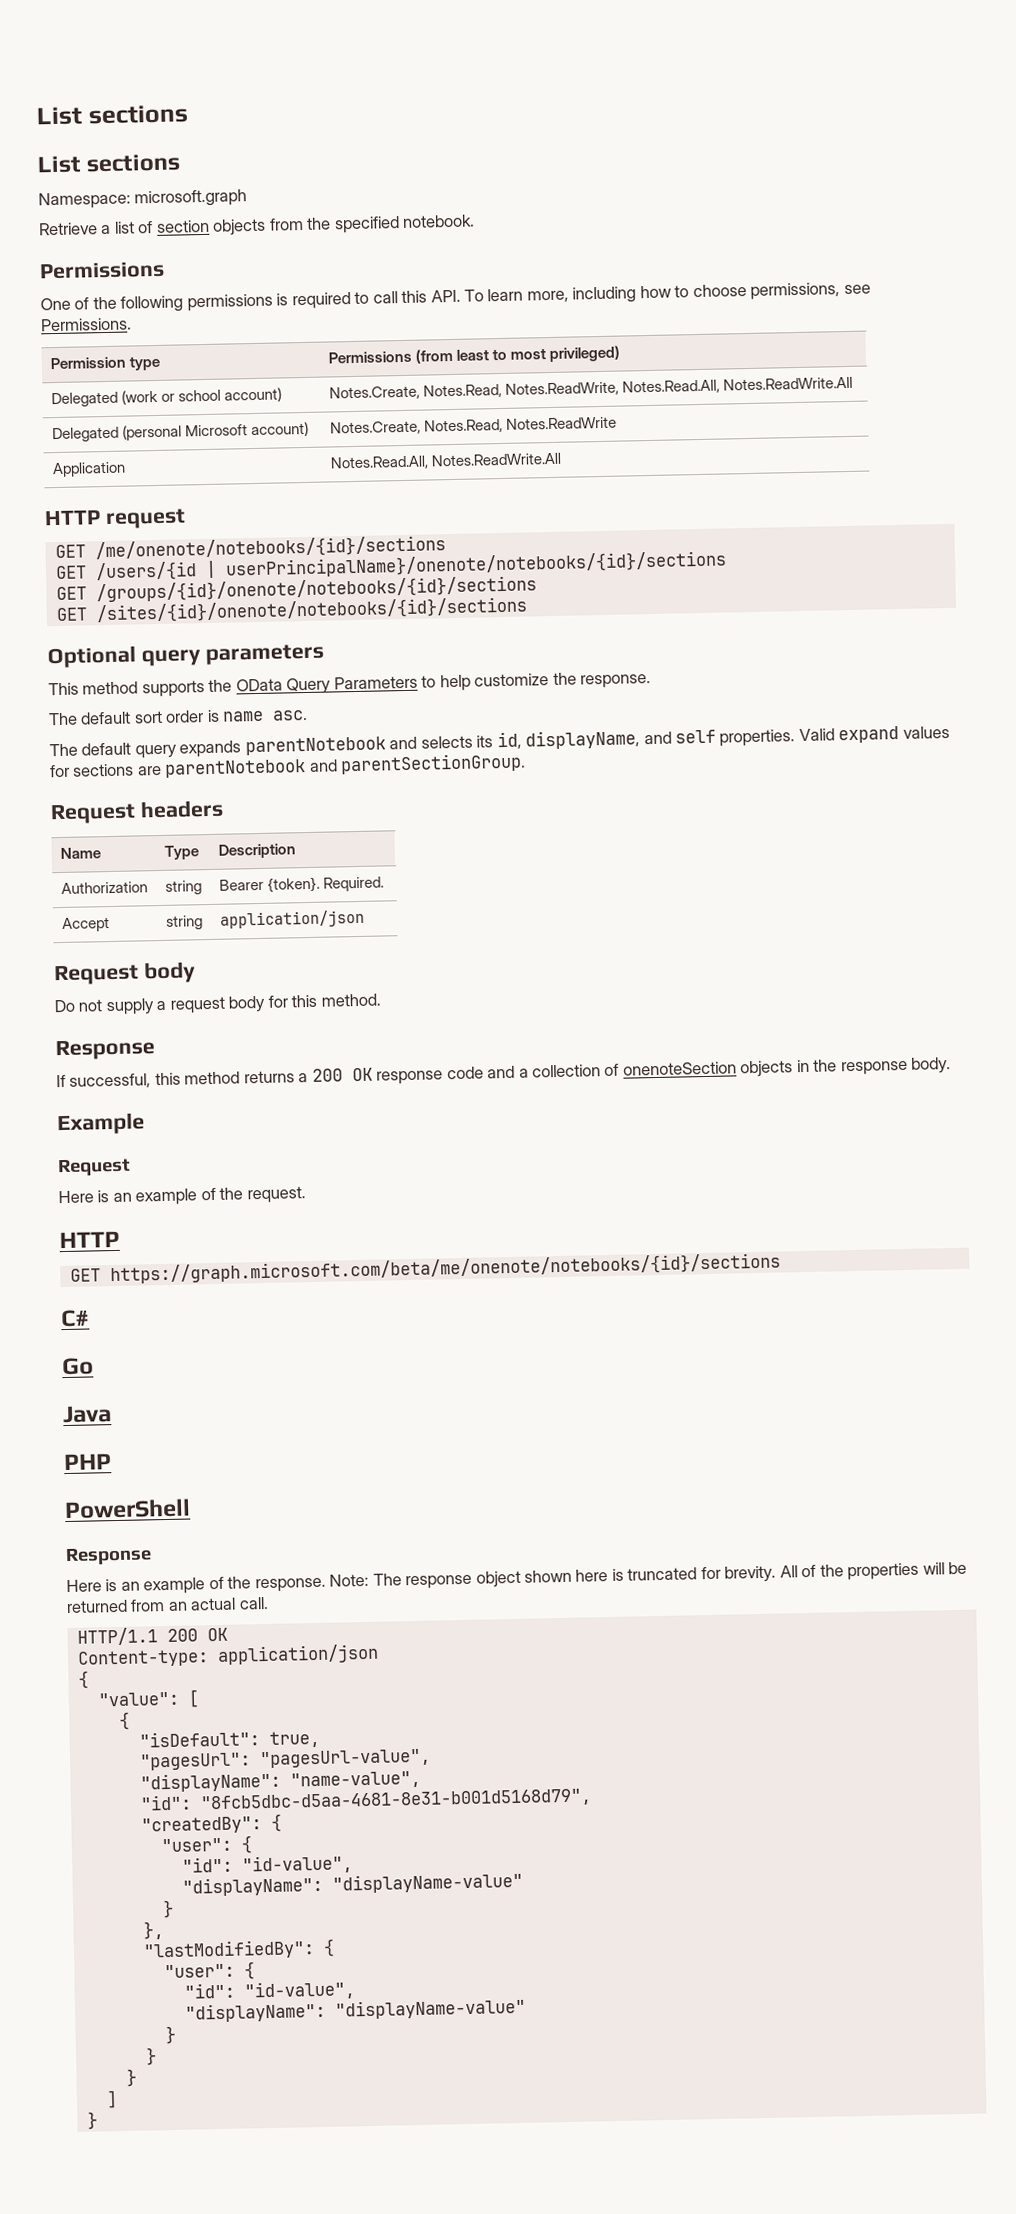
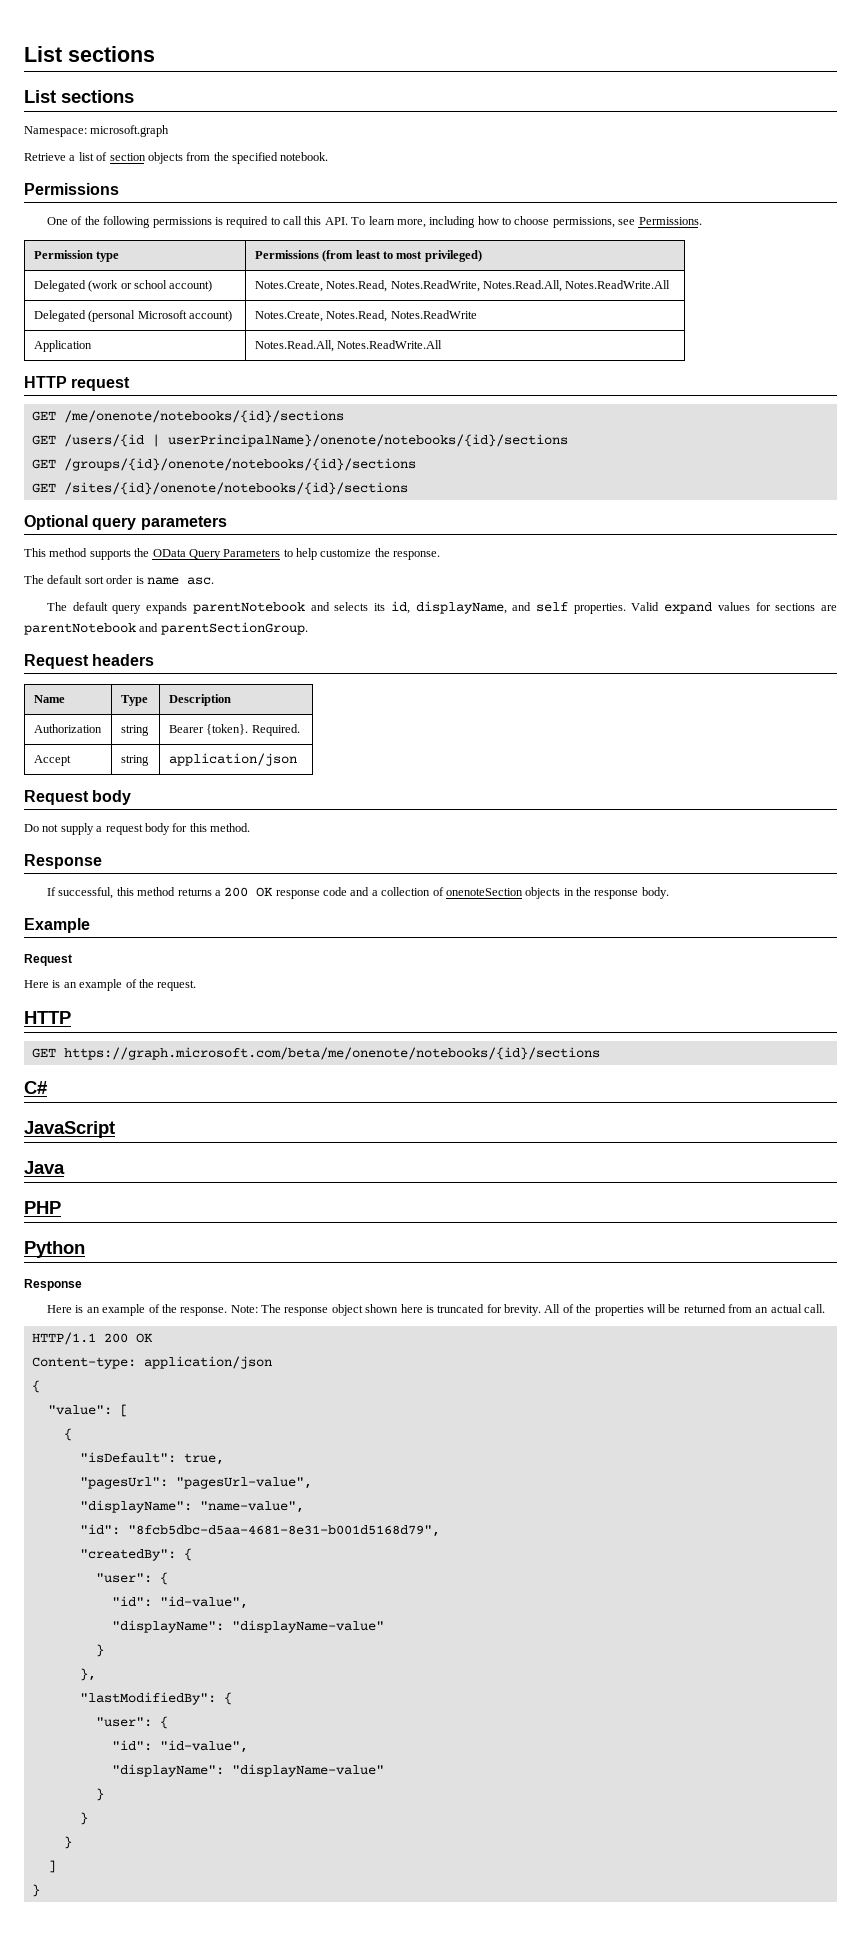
[61,1357,94,1376] Go -> [24,1121,115,1138] JavaScript
[64,1498,191,1520] PowerShell -> [24,1241,85,1258] Python

